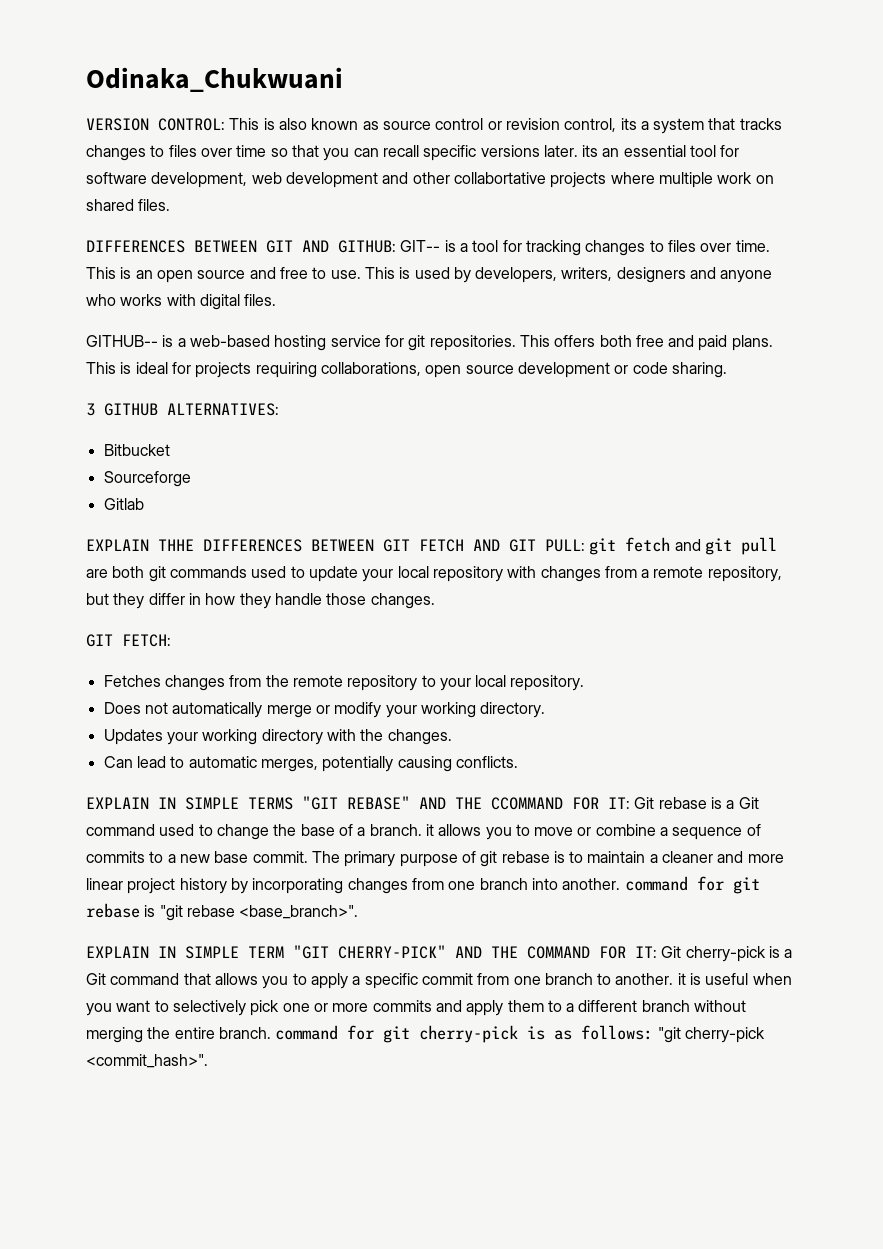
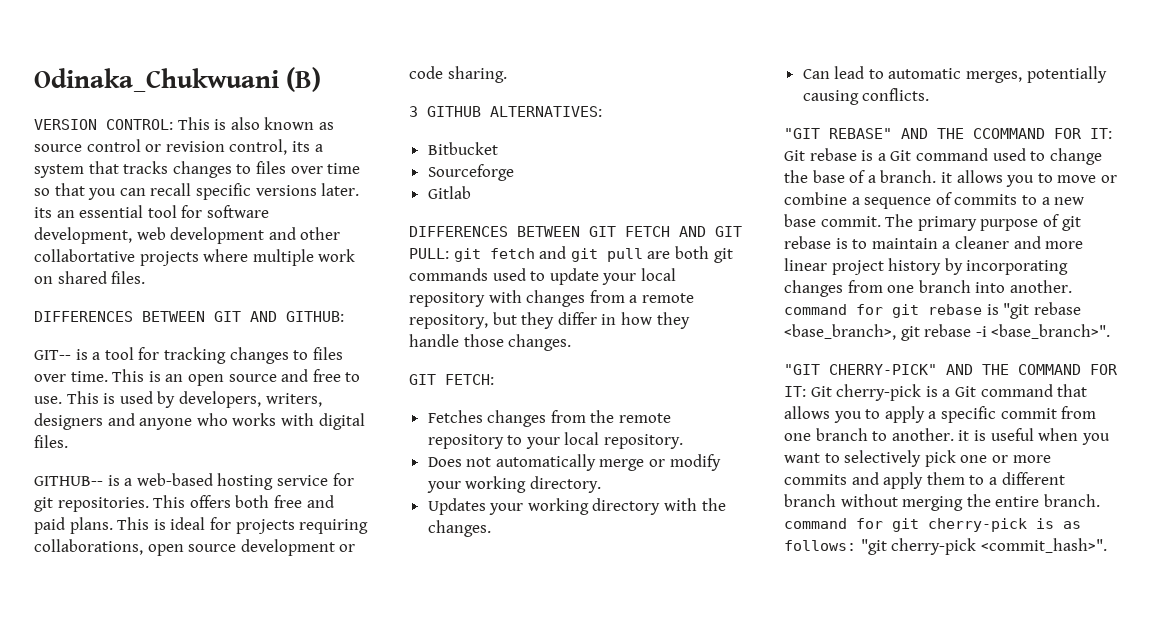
(343, 79) none -> [286,67,322,92] (B)
(396, 246) none -> (344, 316) //
[86,539,194,551] EXPLAIN THHE -> (471, 192) none
[86,797,293,810] EXPLAIN IN SIMPLE TERMS -> (930, 94) none
[239,905,359,919] [86,946,284,959] <base_branch>". // EXPLAIN IN SIMPLE TERM -> [784,324,1111,341] <base_branch>, git rebase -i <base_branch>". //

